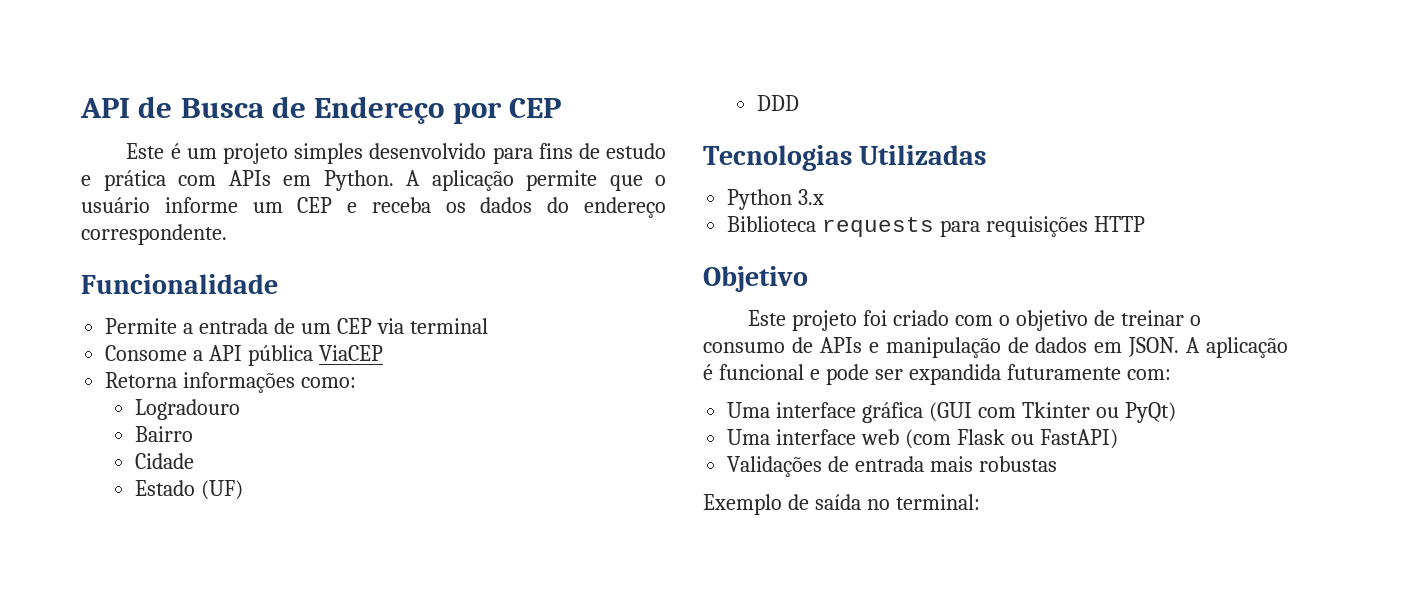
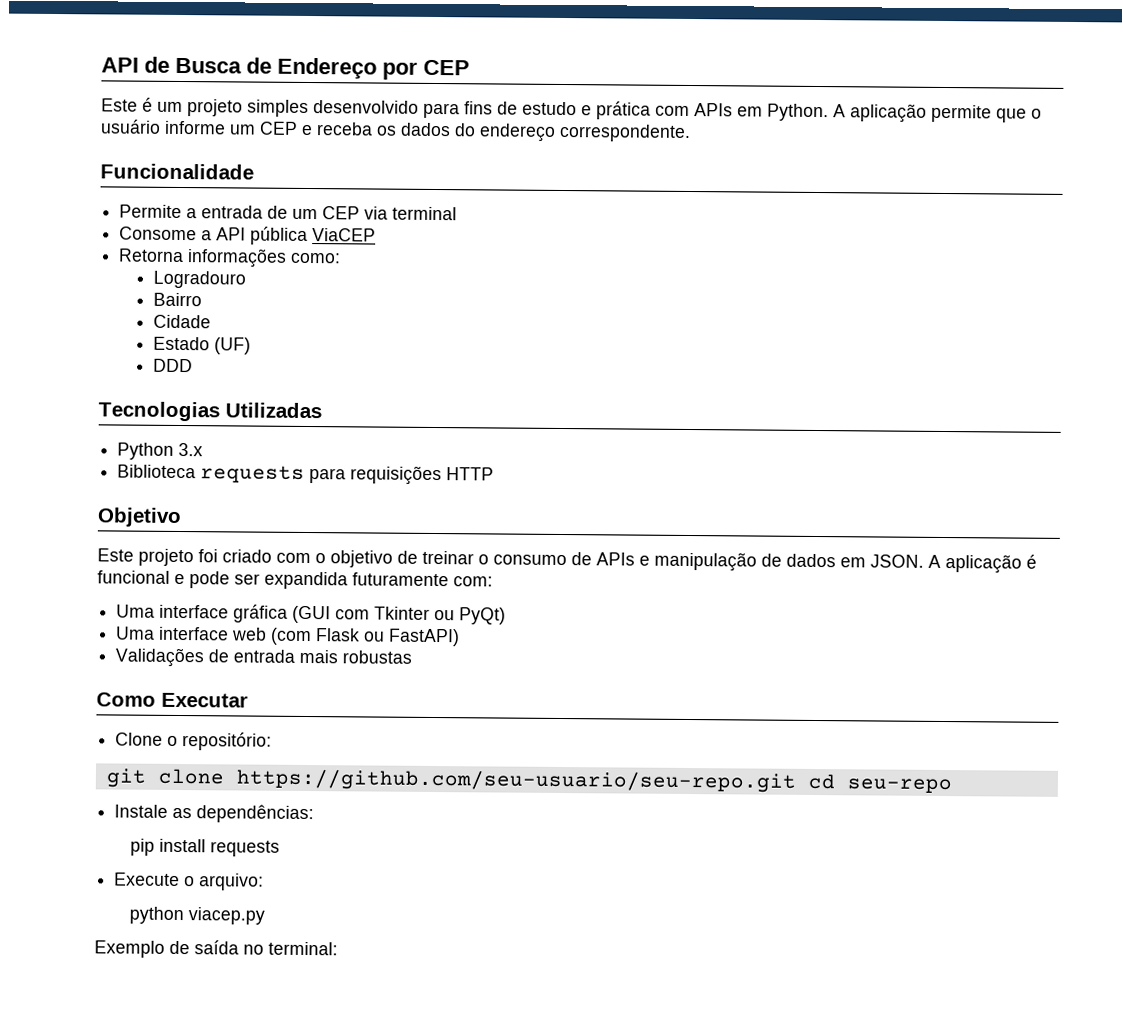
(1057, 464) none -> [96,692,248,708] [115,732,273,751] [105,768,952,794] [114,804,315,824] [129,838,280,857] [114,872,265,891] [128,906,265,925] // Como Executar // Clone o repositório: // git clone https://github.com/seu-usuario/seu-repo.git cd seu-repo // Instale as dependências: // pip install requests // Execute o arquivo: // python viacep.py

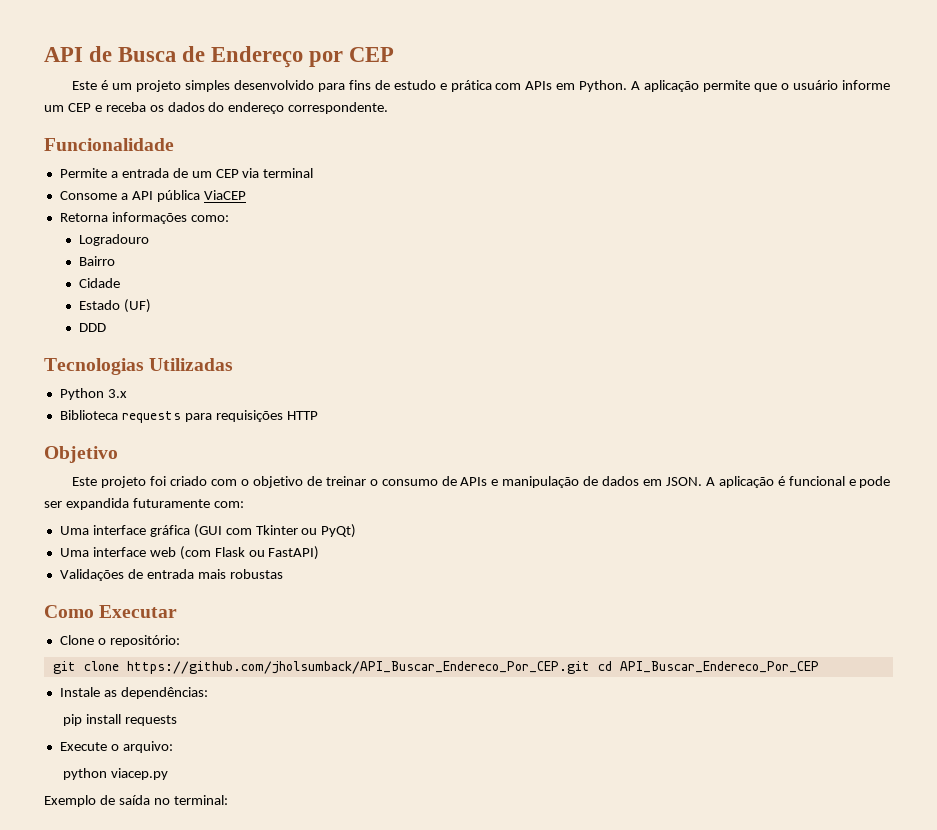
[235,768,952,794] https://github.com/seu-usuario/seu-repo.git cd seu-repo -> [126,661,819,674] https://github.com/jholsumback/API_Buscar_Endereco_Por_CEP.git cd API_Buscar_Endereco_Por_CEP

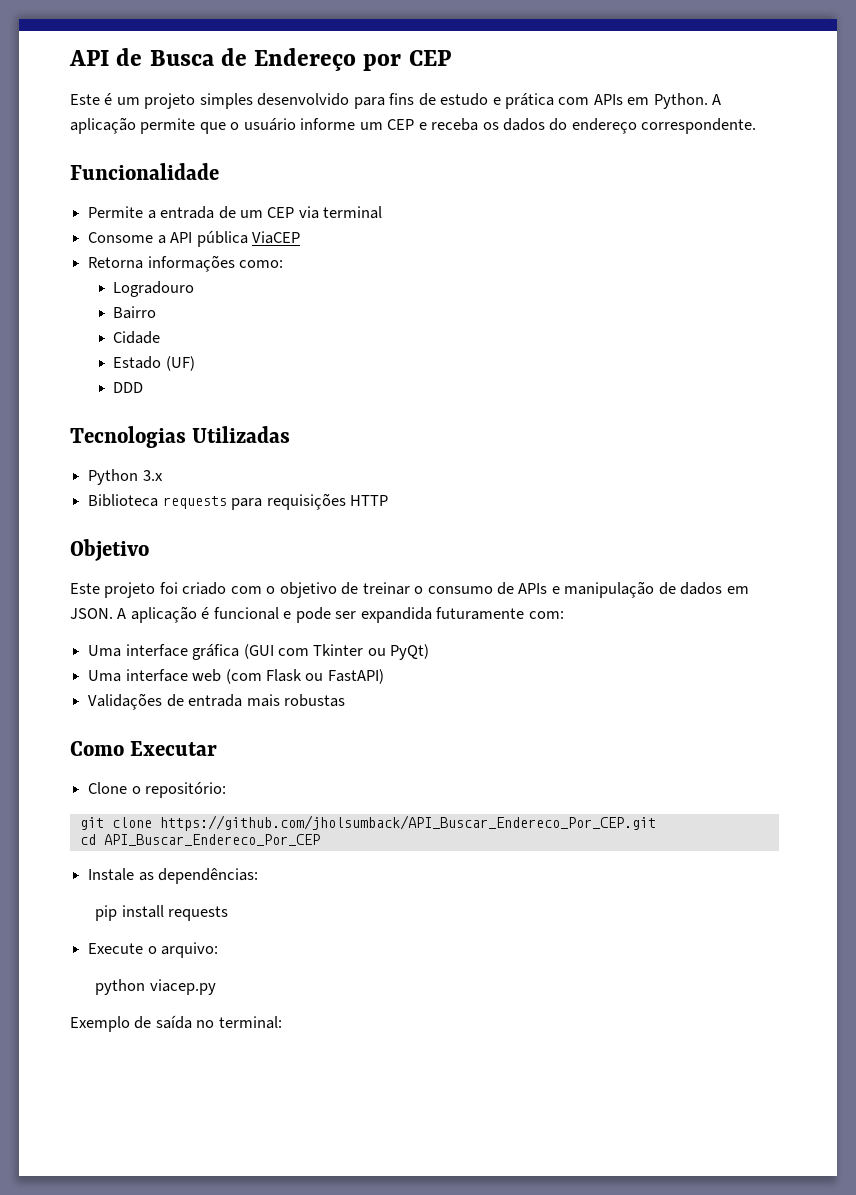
(590, 667) none -> (656, 823) //

